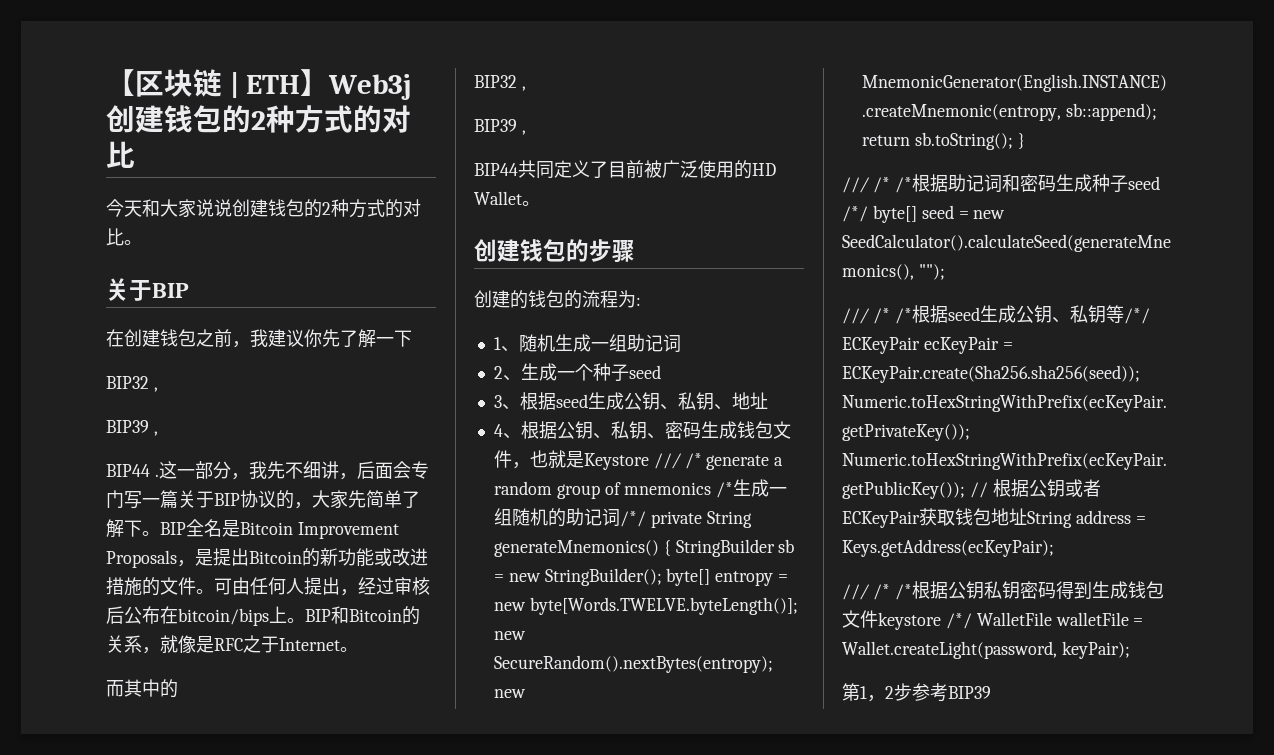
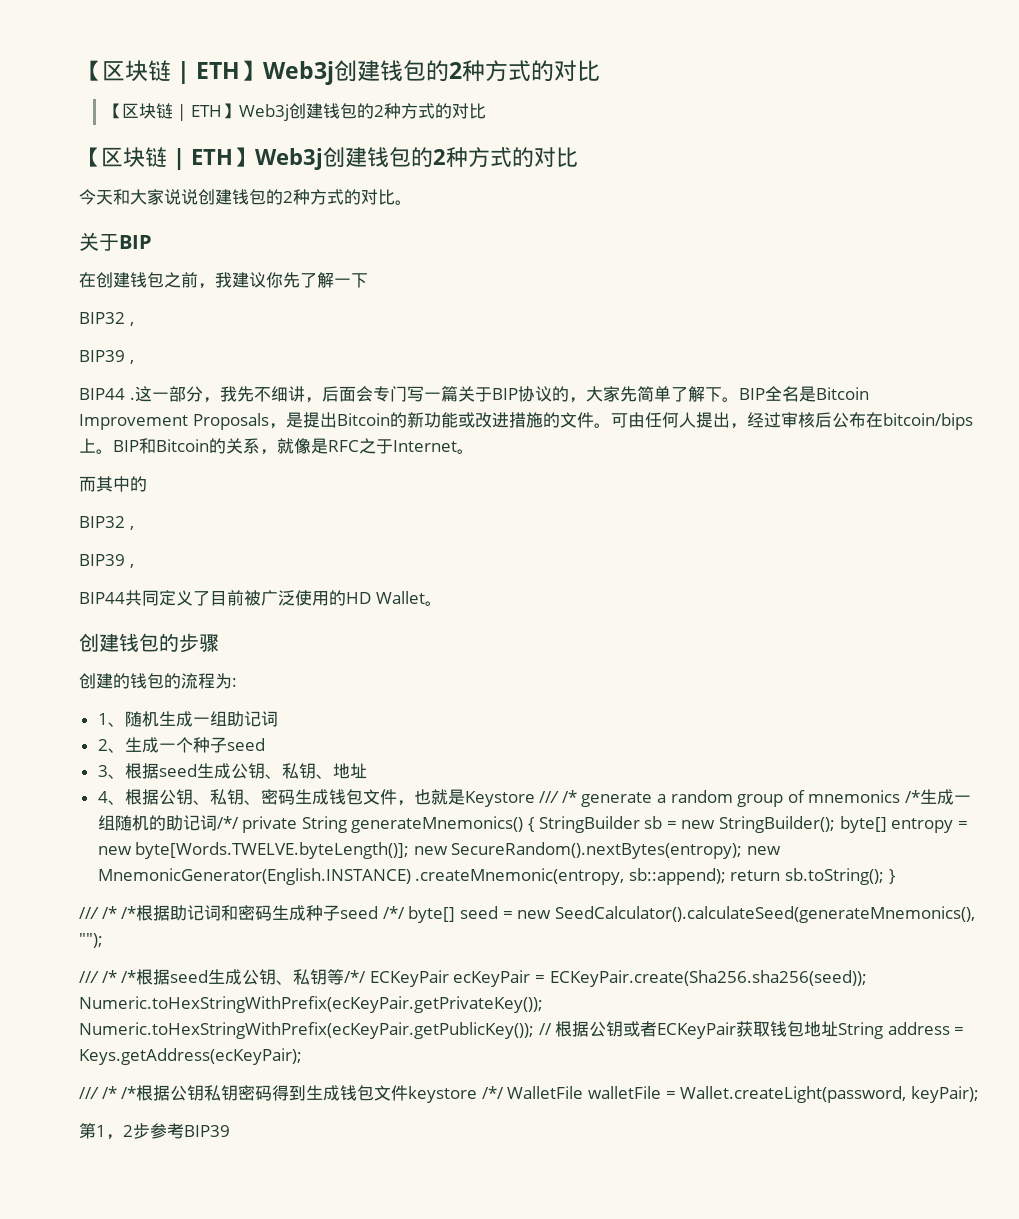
(135, 154) none -> [104,103,487,121] [79,147,578,170] // 【区块链 | ETH】Web3j创建钱包的2种方式的对比 // 【区块链 | ETH】Web3j创建钱包的2种方式的对比

